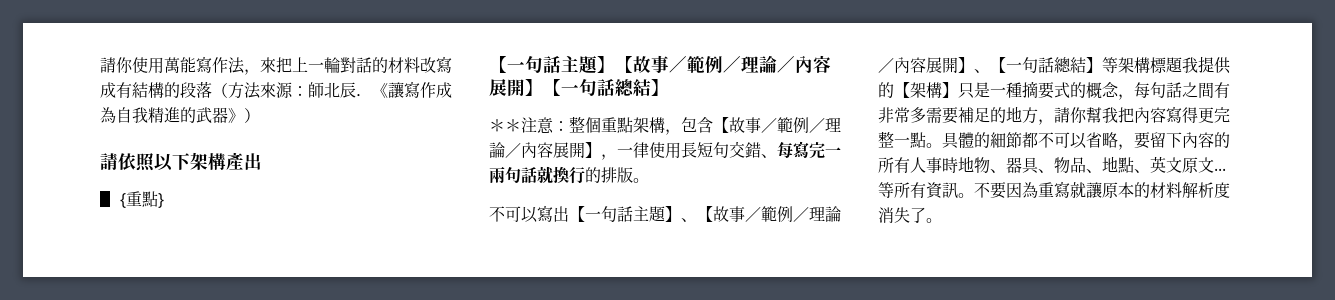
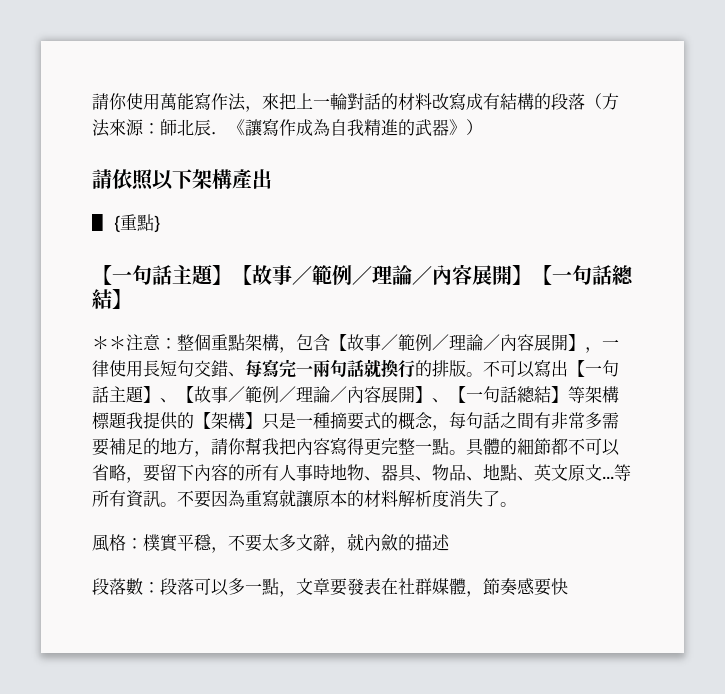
(649, 180) // -> (483, 374) none
(942, 220) none -> [92,533,450,553] [92,578,568,597] // 風格：樸實平穩，不要太多文辭，就內斂的描述 // 段落數：段落可以多一點，文章要發表在社群媒體，節奏感要快

